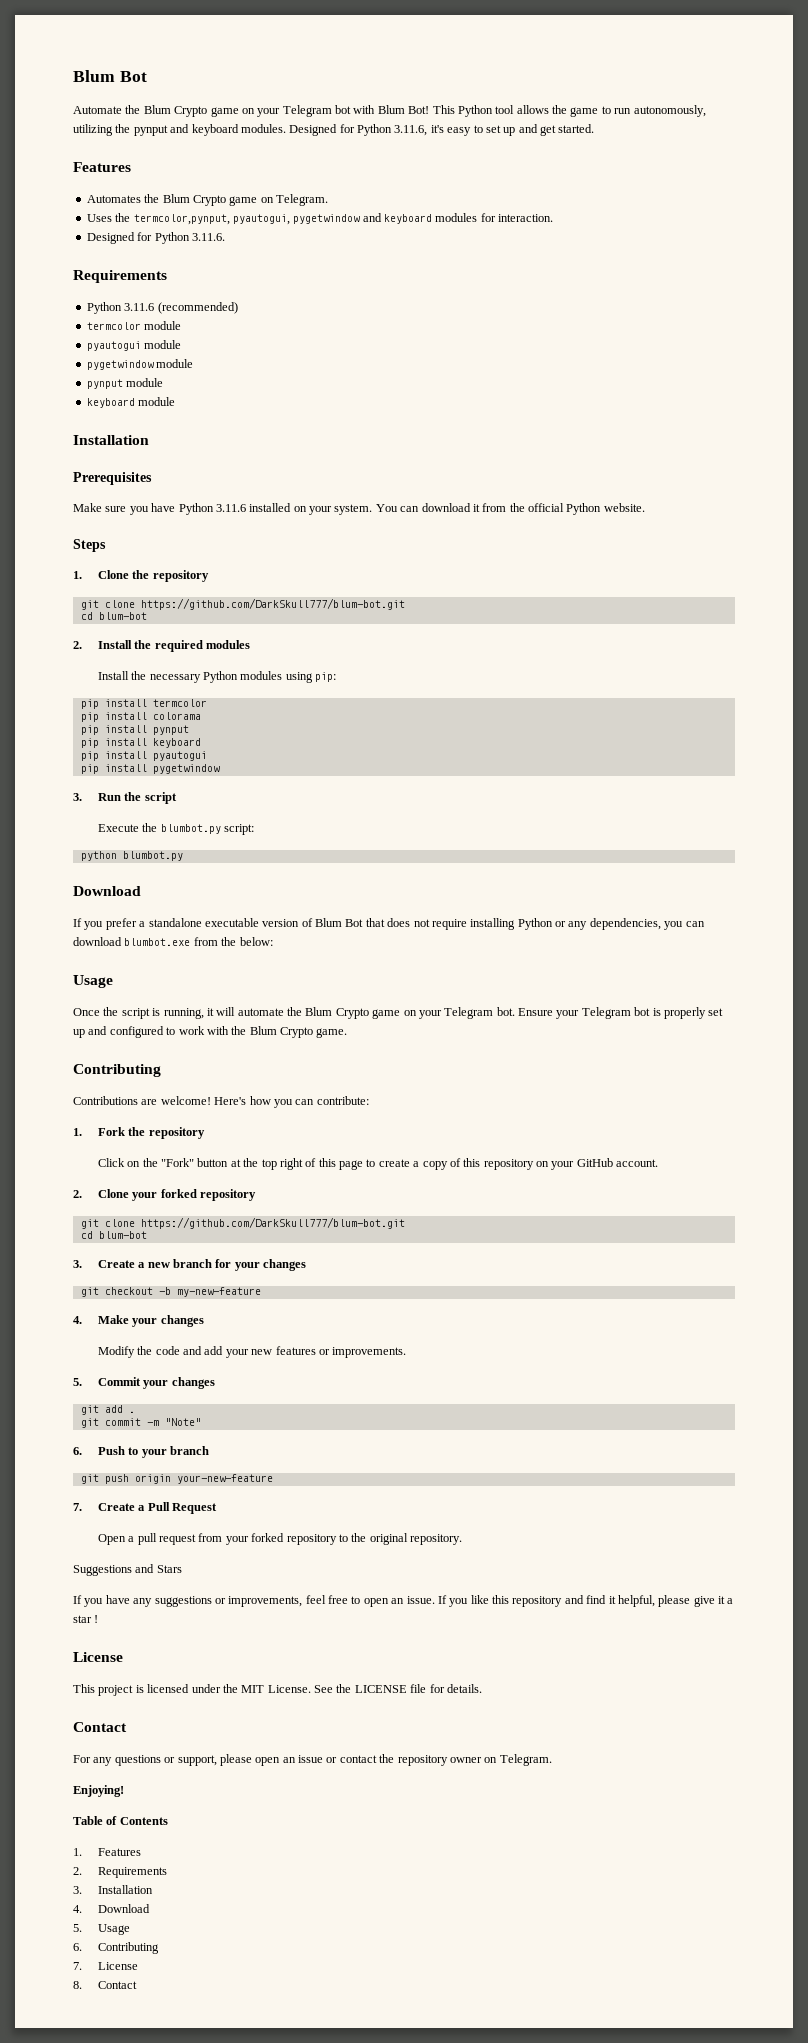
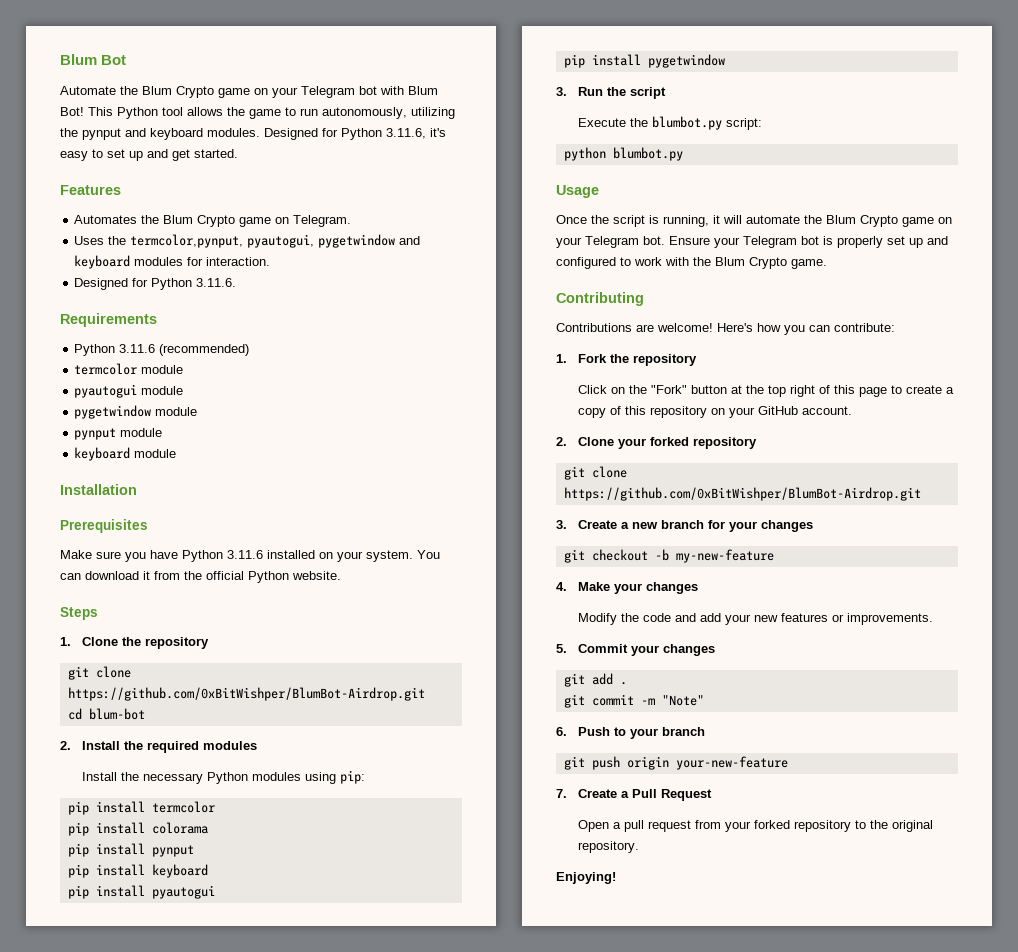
[140,598,405,610] https://github.com/DarkSkull777/blum-bot.git -> [67,687,425,701] https://github.com/0xBitWishper/BlumBot-Airdrop.git
[73,886,141,896] [73,918,705,930] [73,937,273,946] // Download // If you prefer a standalone executable version of Blum Bot that does not require installing Python or any dependencies, you can download blumbot.exe from the below: -> (683, 154) none
[140,1217,405,1229] [80,1231,147,1239] https://github.com/DarkSkull777/blum-bot.git // cd blum-bot -> [563,487,921,501] https://github.com/0xBitWishper/BlumBot-Airdrop.git
[73,1564,182,1576] [73,1595,734,1607] [73,1615,99,1623] [73,1652,123,1662] [73,1684,482,1696] [73,1722,127,1732] [73,1754,552,1766] [73,1785,124,1797] [73,1816,168,1825] [73,1848,141,1856] [73,1867,167,1878] [73,1885,153,1894] [73,1904,150,1913] [73,1924,130,1935] [73,1942,159,1954] [73,1962,138,1970] [73,1981,137,1989] Suggestions and Stars // If you have any suggestions or improvements, feel free to open an issue. If you like this repository and find it helpful, please give it a star ! // License // This project is licensed under the MIT License. See the LICENSE file for details. // Contact // For any questions or support, please open an issue or contact the repository owner on Telegram. // Enjoying! // Table of Contents // 1. Features // 2. Requirements // 3. Installation // 4. Download // 5. Usage // 6. Contributing // 7. License // 8. Contact -> [556,872,616,884] Enjoying!

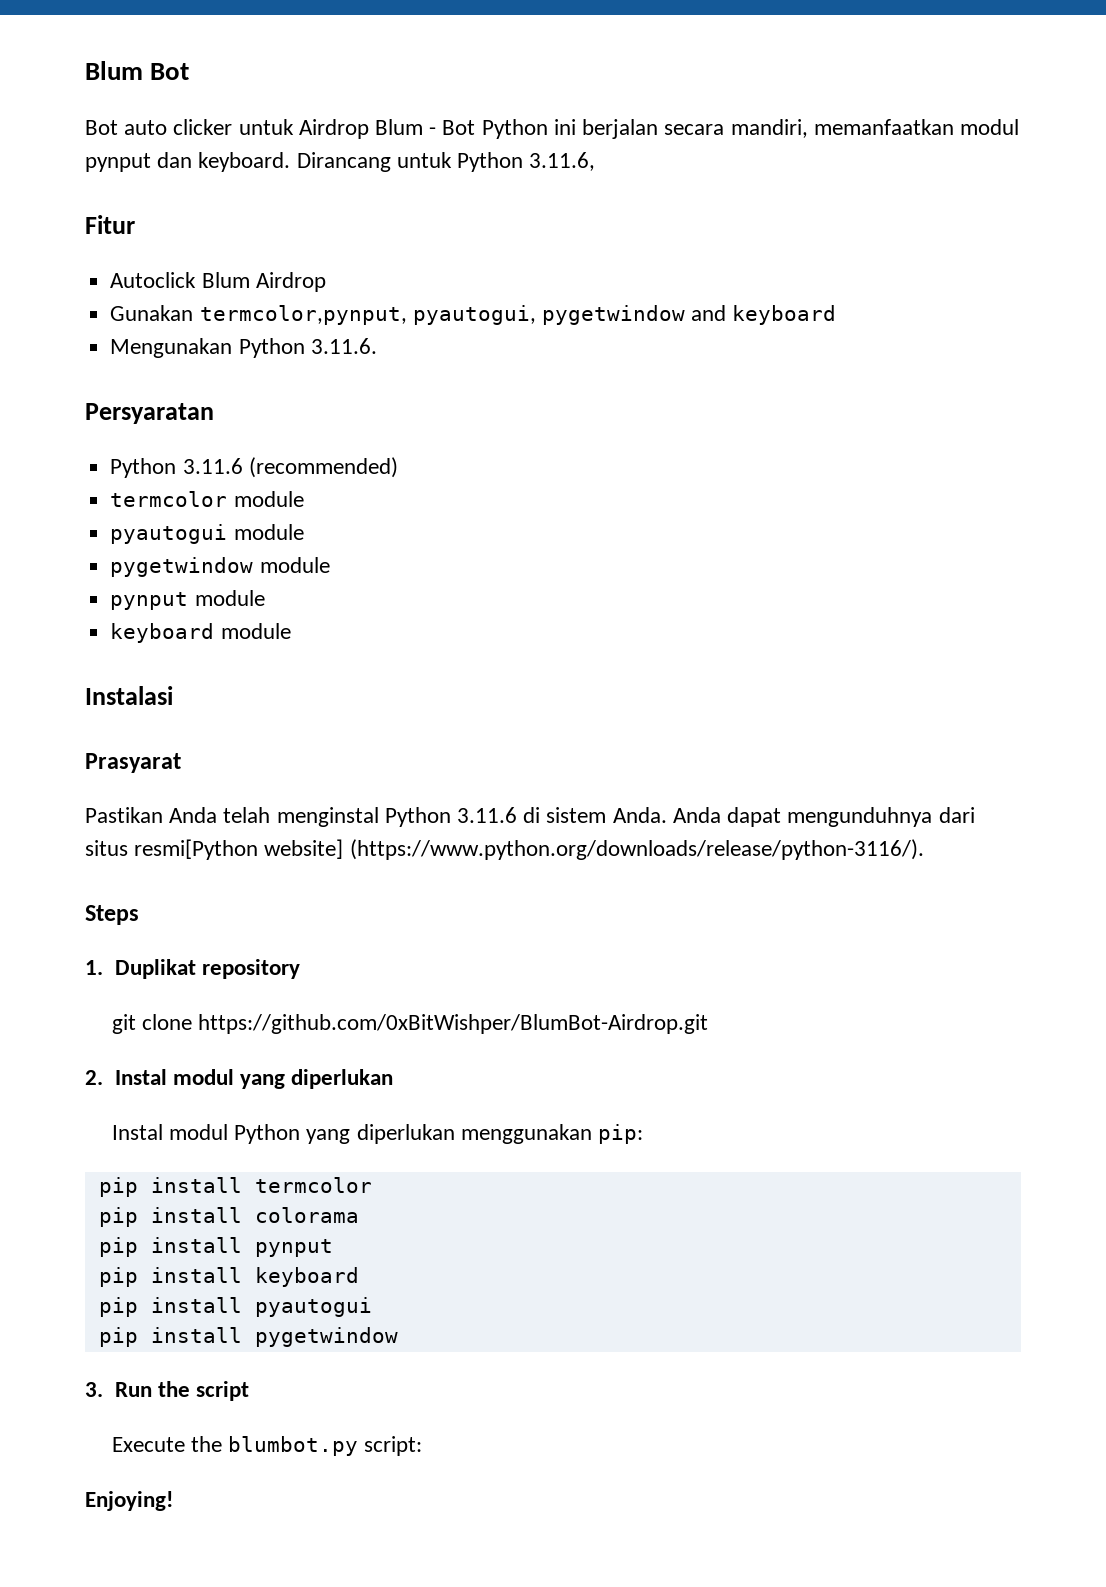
[60,86,438,98] [60,107,455,119] [60,128,446,140] [60,149,238,161] [60,185,121,195] [74,215,352,227] [74,236,127,245] Automate the Blum Crypto game on your Telegram bot with Blum Bot! This Python tool allows the game to run autonomously, utilizing the pynput and keyboard modules. Designed for Python 3.11.6, it's easy to set up and get started. // Features // Automates the Blum Crypto game on Telegram. // Uses the -> [85,119,1019,139] [85,152,596,172] [85,215,135,234] [110,272,326,292] [110,305,194,321] Bot auto clicker untuk Airdrop Blum - Bot Python ini berjalan secara mandiri, memanfaatkan modul pynput dan keyboard. Dirancang untuk Python 3.11.6, // Fitur // Autoclick Blum Airdrop // Gunakan
[134,257,271,266] [74,278,149,290] modules for interaction. // Designed for -> [110,338,233,358] // Mengunakan
[60,313,157,327] Requirements -> [85,403,214,424] Persyaratan
[60,484,137,495] [60,519,148,533] [60,550,440,562] [60,571,341,583] Installation // Prerequisites // Make sure you have Python 3.11.6 installed on your system. You can download it from the official Python website. -> [85,686,173,705] [85,753,181,773] [85,807,975,827] [85,839,924,860] Instalasi // Prasyarat // Pastikan Anda telah menginstal Python 3.11.6 di sistem Anda. Anda dapat mengunduhnya dari situs resmi[Python website] (https://www.python.org/downloads/release/python-3116/).
[81,637,209,649] [67,666,131,680] [67,687,425,701] [67,708,145,720] [60,741,257,753] [81,772,336,784] Clone the repository // git clone https://github.com/0xBitWishper/BlumBot-Airdrop.git // cd blum-bot // 2. Install the required modules // Install the necessary Python modules using -> [114,959,300,979] [111,1014,709,1034] [85,1069,394,1089] [111,1124,592,1144] Duplikat repository // git clone https://github.com/0xBitWishper/BlumBot-Airdrop.git // 2. Instal modul yang diperlukan // Instal modul Python yang diperlukan menggunakan
[563,147,683,161] [556,185,599,198] [556,215,952,227] [556,236,948,248] [556,257,827,269] [556,292,644,306] [556,323,895,335] [556,354,697,366] [577,385,954,397] [577,406,852,418] [556,437,757,449] [563,466,627,480] [563,487,921,501] [556,520,813,532] [563,549,774,563] [556,582,698,594] [577,613,933,625] [556,644,715,656] [563,673,627,687] [563,694,704,708] [556,727,705,739] [563,756,788,770] [556,789,712,801] [577,820,933,832] [577,841,639,853] // python blumbot.py // Usage // Once the script is running, it will automate the Blum Crypto game on your Telegram bot. Ensure your Telegram bot is properly set up and configured to work with the Blum Crypto game. // Contributing // Contributions are welcome! Here's how you can contribute: // 1. Fork the repository // Click on the "Fork" button at the top right of this page to create a copy of this repository on your GitHub account. // 2. Clone your forked repository // git clone https://github.com/0xBitWishper/BlumBot-Airdrop.git // 3. Create a new branch for your changes // git checkout -b my-new-feature // 4. Make your changes // Modify the code and add your new features or improvements. // 5. Commit your changes // git add . // git commit -m "Note" // 6. Push to your branch // git push origin your-new-feature // 7. Create a Pull Request // Open a pull request from your forked repository to the original repository. -> (423, 1446) none

